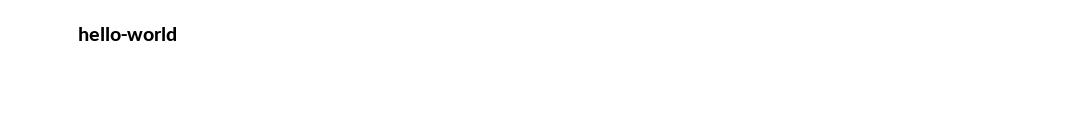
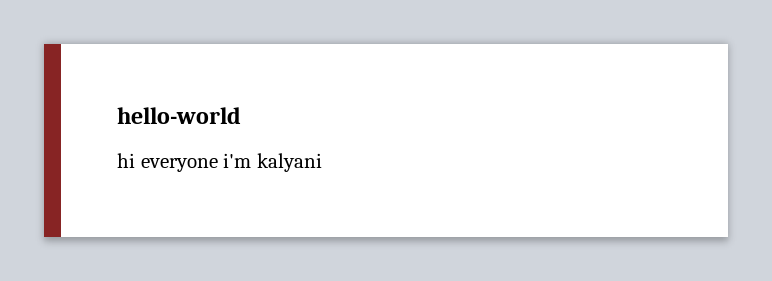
(177, 34) none -> [117,153,322,172] // hi everyone i'm kalyani

